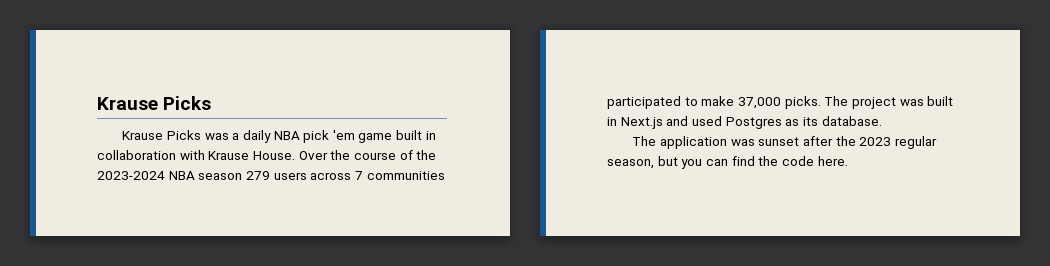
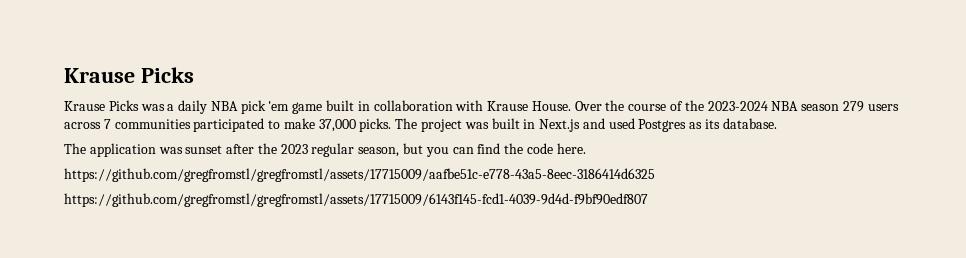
(848, 161) none -> [64,168,655,182] [64,193,648,207] // https://github.com/gregfromstl/gregfromstl/assets/17715009/aafbe51c-e778-43a5-8eec-3186414d6325 // https://github.com/gregfromstl/gregfromstl/assets/17715009/6143f145-fcd1-4039-9d4d-f9bf90edf807

